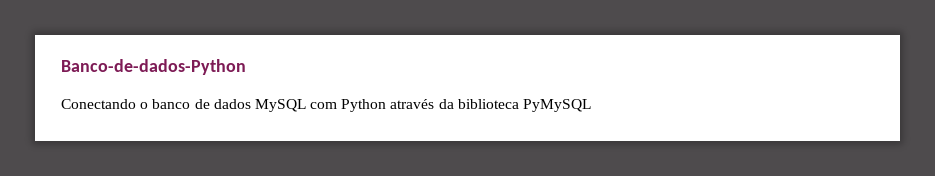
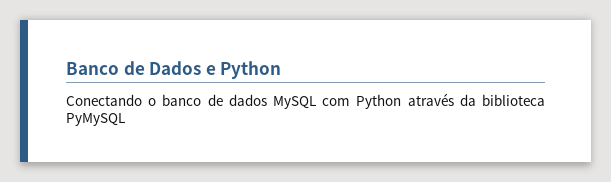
[61,59,246,75] Banco-de-dados-Python -> [66,61,282,79] Banco de Dados e Python

